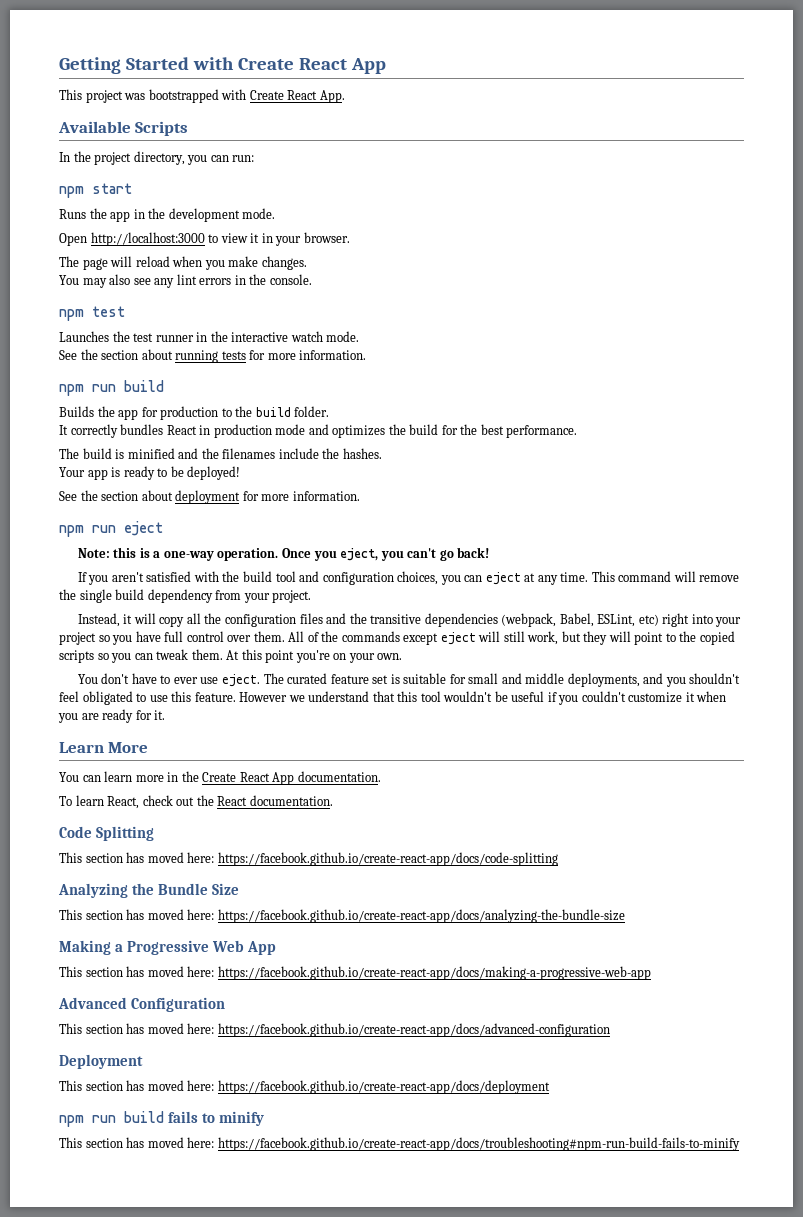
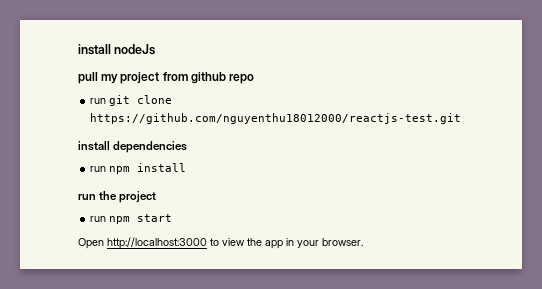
[59,57,386,74] [59,89,345,103] [58,121,189,136] [59,151,255,165] [59,183,132,198] [59,208,276,222] Getting Started with Create React App // This project was bootstrapped with Create React App. // Available Scripts // In the project directory, you can run: // npm start // Runs the app in the development mode. -> [78,44,156,55] [78,72,255,84] [90,95,173,106] [90,113,462,124] [78,141,188,153] [90,163,187,174] [78,191,157,203] [90,214,173,224] install nodeJs // pull my project from github repo // run git clone https://github.com/nguyenthu18012000/reactjs-test.git // install dependencies // run npm install // run the project // run npm start
[250,233,260,243] it -> [247,238,283,249] the app
[59,256,307,270] [59,274,312,288] [59,306,125,321] [59,331,360,342] [59,349,367,363] [59,380,164,396] [59,406,330,420] [59,424,578,438] [59,448,382,459] [59,466,241,480] [59,490,360,504] [59,521,163,537] [77,547,490,561] [77,571,740,585] [59,589,312,603] [77,613,742,627] [59,631,735,645] [59,649,403,663] [77,673,741,687] [59,691,727,705] [58,709,166,723] [59,742,149,753] [59,771,381,785] [59,795,333,809] [59,826,154,841] [59,852,558,866] [58,883,239,898] [59,909,625,923] [59,940,276,955] [59,966,651,980] [58,997,225,1012] [59,1023,610,1037] [59,1054,143,1069] [59,1080,550,1094] [59,1111,264,1127] [59,1137,740,1151] // The page will reload when you make changes. // You may also see any lint errors in the console. // npm test // Launches the test runner in the interactive watch mode. // See the section about running tests for more information. // npm run build // Builds the app for production to the build folder. // It correctly bundles React in production mode and optimizes the build for the best performance. // The build is minified and the filenames include the hashes. // Your app is ready to be deployed! // See the section about deployment for more information. // npm run eject // Note: this is a one-way operation. Once you eject, you can't go back! // If you aren't satisfied with the build tool and configuration choices, you can eject at any time. This command will remove the single build dependency from your project. // Instead, it will copy all the configuration files and the transitive dependencies (webpack, Babel, ESLint, etc) right into your project so you have full control over them. All of the commands except eject will still work, but they will point to the copied scripts so you can tweak them. At this point you're on your own. // You don't have to ever use eject. The curated feature set is suitable for small and middle deployments, and you shouldn't feel obligated to use this feature. However we understand that this tool wouldn't be useful if you couldn't customize it when you are ready for it. // Learn More // You can learn more in the Create React App documentation. // To learn React, check out the React documentation. // Code Splitting // This section has moved here: https://facebook.github.io/create-react-app/docs/code-splitting // Analyzing the Bundle Size // This section has moved here: https://facebook.github.io/create-react-app/docs/analyzing-the-bundle-size // Making a Progressive Web App // This section has moved here: https://facebook.github.io/create-react-app/docs/making-a-progressive-web-app // Advanced Configuration // This section has moved here: https://facebook.github.io/create-react-app/docs/advanced-configuration // Deployment // This section has moved here: https://facebook.github.io/create-react-app/docs/deployment // npm run build fails to minify // This section has moved here: https://facebook.github.io/create-react-app/docs/troubleshooting#npm-run-build-fails-to-minify -> (363, 242) none

